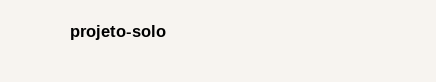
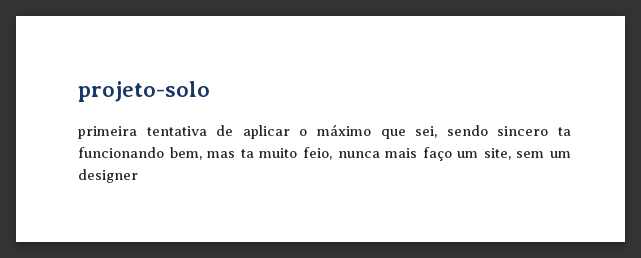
(166, 32) none -> [78,124,572,139] [78,147,571,161] [78,169,138,183] // primeira tentativa de aplicar o máximo que sei, sendo sincero ta funcionando bem, mas ta muito feio, nunca mais faço um site, sem um designer

